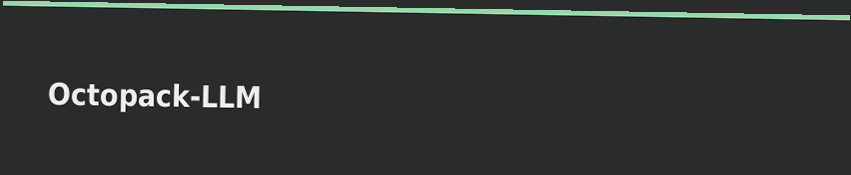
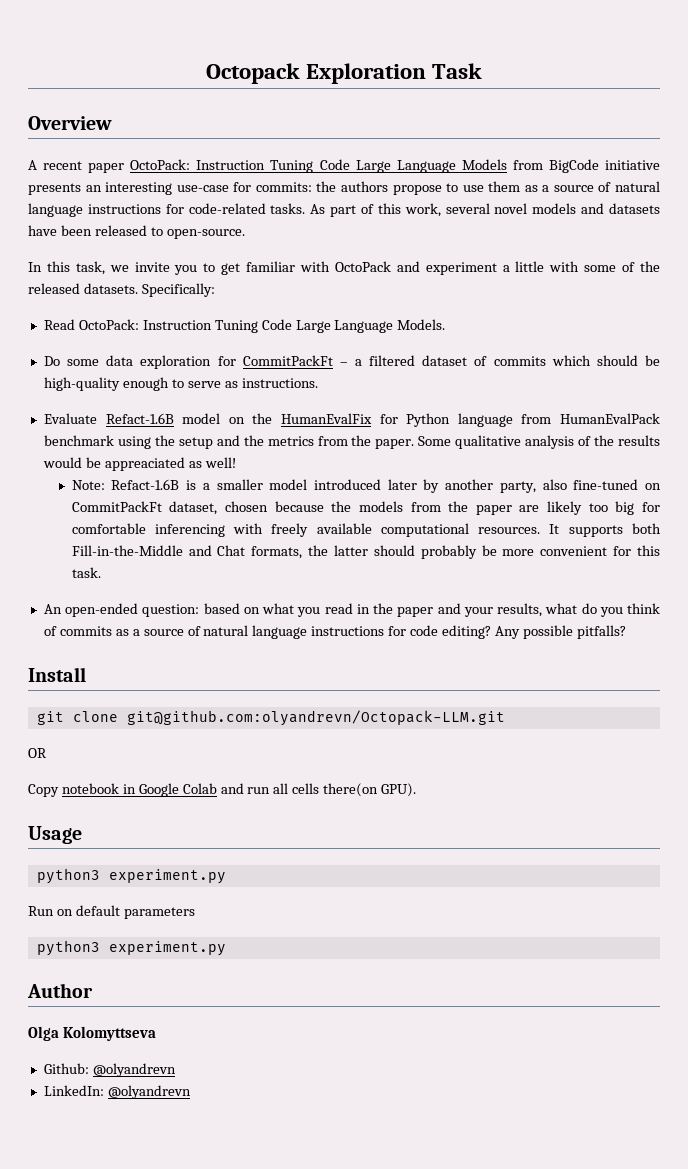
[47,81,263,116] Octopack-LLM -> [205,63,483,84] [28,116,112,130] [28,159,660,173] [28,181,660,195] [28,203,661,217] [28,225,245,239] [28,261,661,275] [28,283,215,297] [43,319,446,333] [43,355,661,369] [43,377,318,391] [43,413,660,427] [43,435,660,449] [42,457,236,471] [71,479,662,493] [71,501,660,515] [71,523,661,537] [71,545,660,559] [71,567,101,578] [43,603,661,617] [43,625,626,639] [28,667,86,682] [36,710,505,726] [28,748,47,758] [28,783,417,797] [28,826,82,844] [36,868,226,884] [28,905,195,919] [36,940,226,956] [27,983,93,998] [28,1026,156,1041] [43,1063,176,1077] [43,1085,191,1099] Octopack Exploration Task // Overview // A recent paper OctoPack: Instruction Tuning Code Large Language Models from BigCode initiative presents an interesting use-case for commits: the authors propose to use them as a source of natural language instructions for code-related tasks. As part of this work, several novel models and datasets have been released to open-source. // In this task, we invite you to get familiar with OctoPack and experiment a little with some of the released datasets. Specifically: // Read OctoPack: Instruction Tuning Code Large Language Models. // Do some data exploration for CommitPackFt – a filtered dataset of commits which should be high-quality enough to serve as instructions. // Evaluate Refact-1.6B model on the HumanEvalFix for Python language from HumanEvalPack benchmark using the setup and the metrics from the paper. Some qualitative analysis of the results would be appreaciated as well! // Note: Refact-1.6B is a smaller model introduced later by another party, also fine-tuned on CommitPackFt dataset, chosen because the models from the paper are likely too big for comfortable inferencing with freely available computational resources. It supports both Fill-in-the-Middle and Chat formats, the latter should probably be more convenient for this task. // An open-ended question: based on what you read in the paper and your results, what do you think of commits as a source of natural language instructions for code editing? Any possible pitfalls? // Install // git clone git@github.com:olyandrevn/Octopack-LLM.git // OR // Copy notebook in Google Colab and run all cells there(on GPU). // Usage // python3 experiment.py // Run on default parameters // python3 experiment.py // Author // Olga Kolomyttseva // Github: @olyandrevn // LinkedIn: @olyandrevn

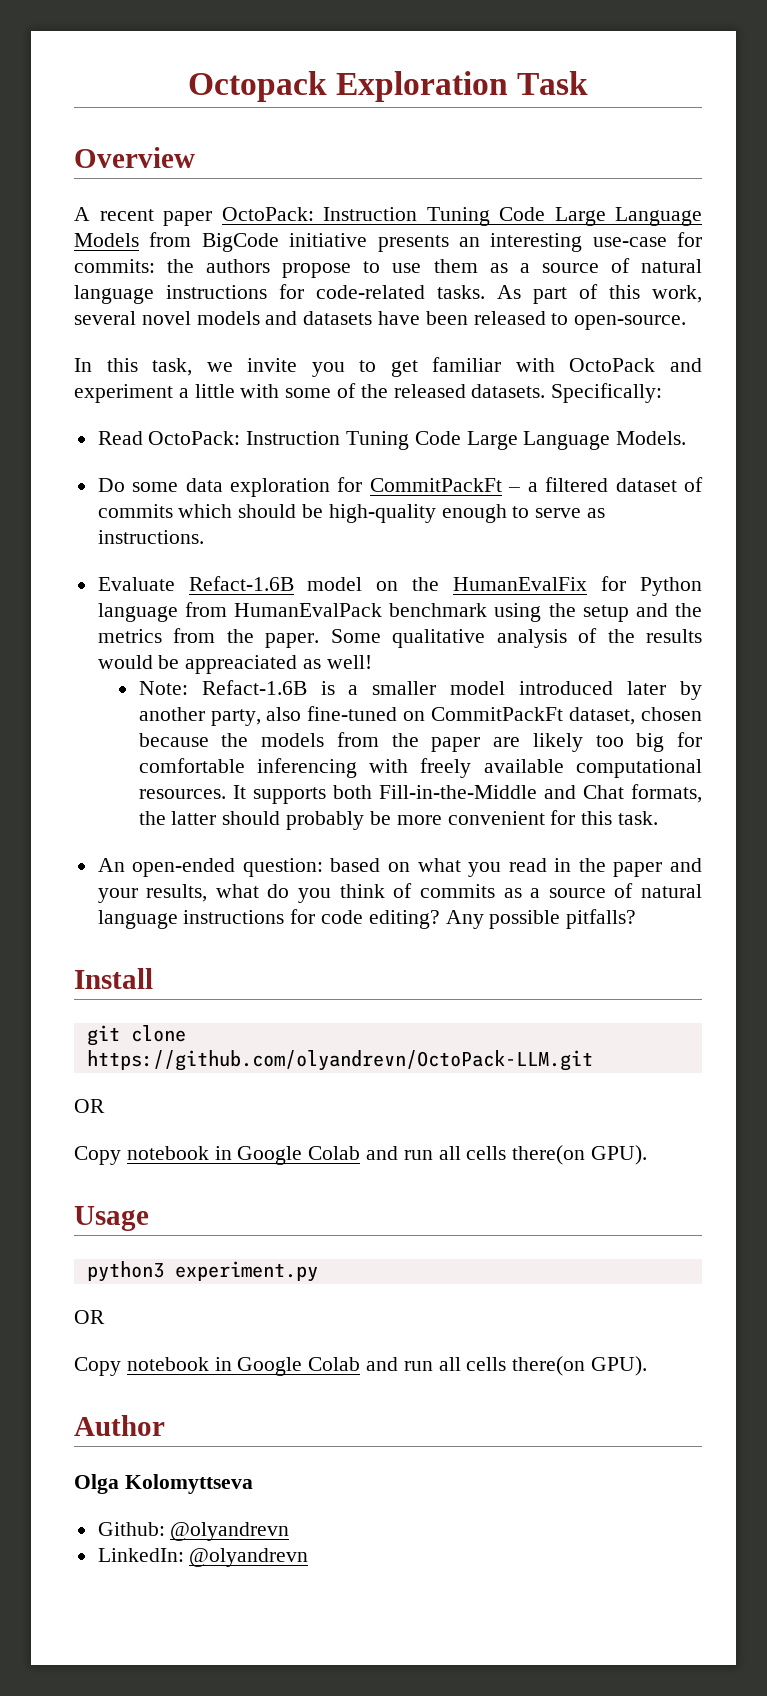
[126,710,505,726] git@github.com:olyandrevn/Octopack-LLM.git -> [86,1050,593,1071] https://github.com/olyandrevn/OctoPack-LLM.git
[28,905,195,919] [36,940,226,956] Run on default parameters // python3 experiment.py -> [74,1310,105,1324] [74,1356,648,1376] OR // Copy notebook in Google Colab and run all cells there(on GPU).

